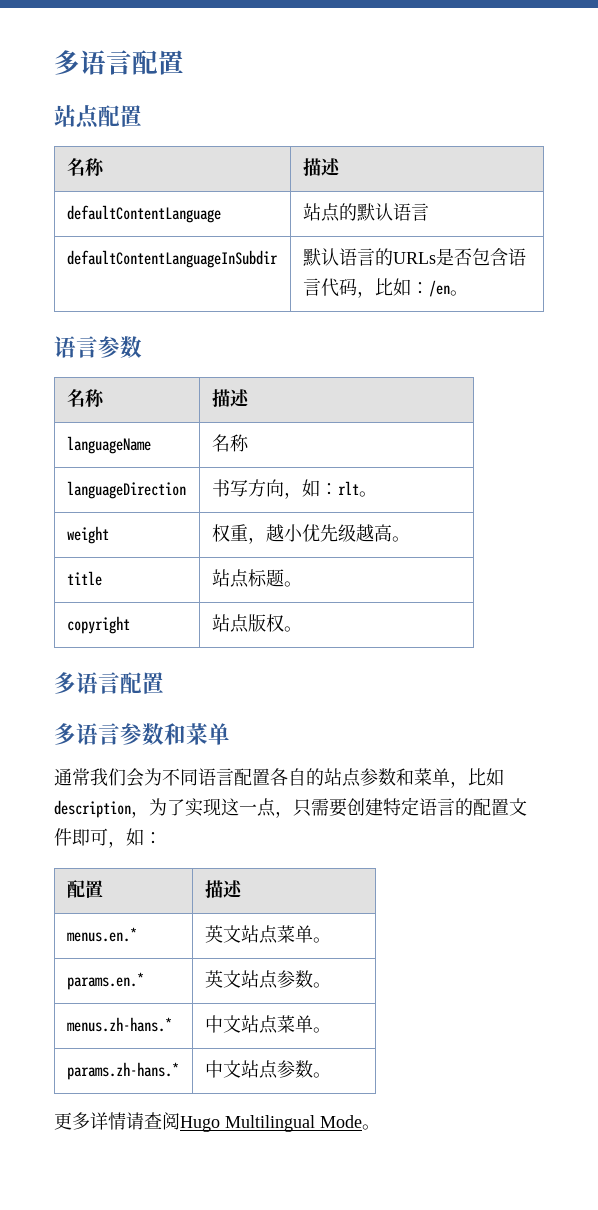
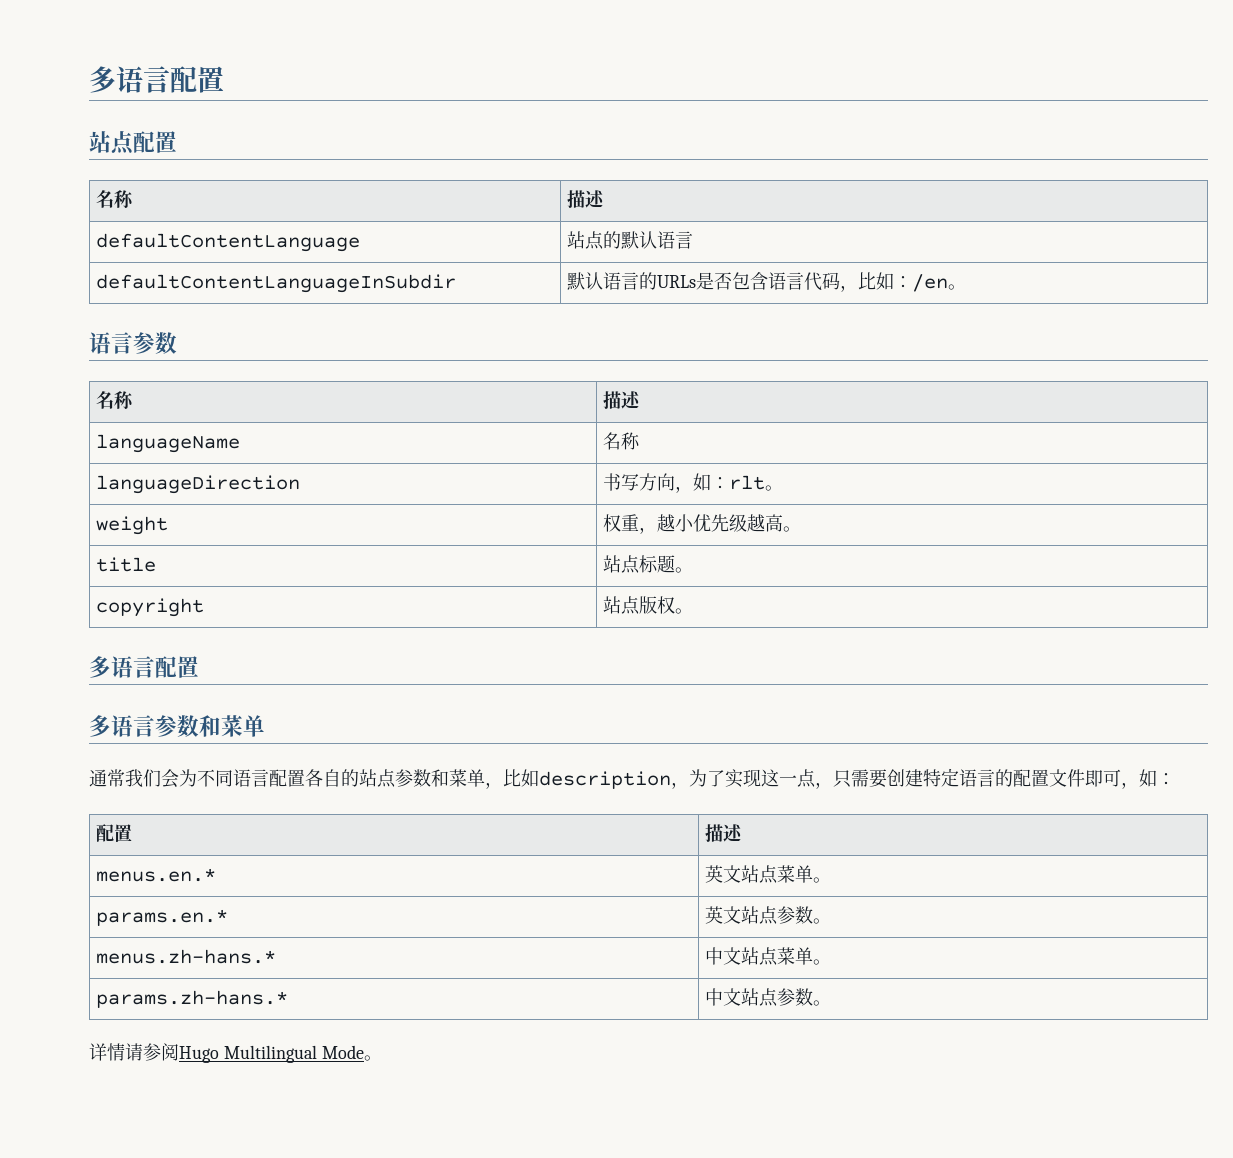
[54,1112,162,1130] 更多详情请查 -> [89,1043,161,1061] 详情请参

